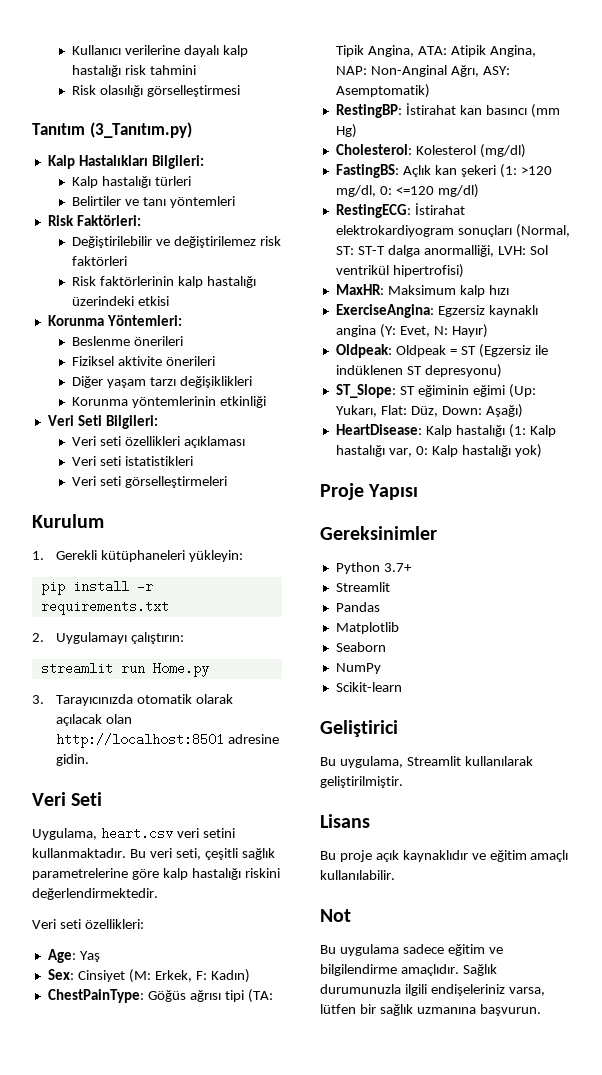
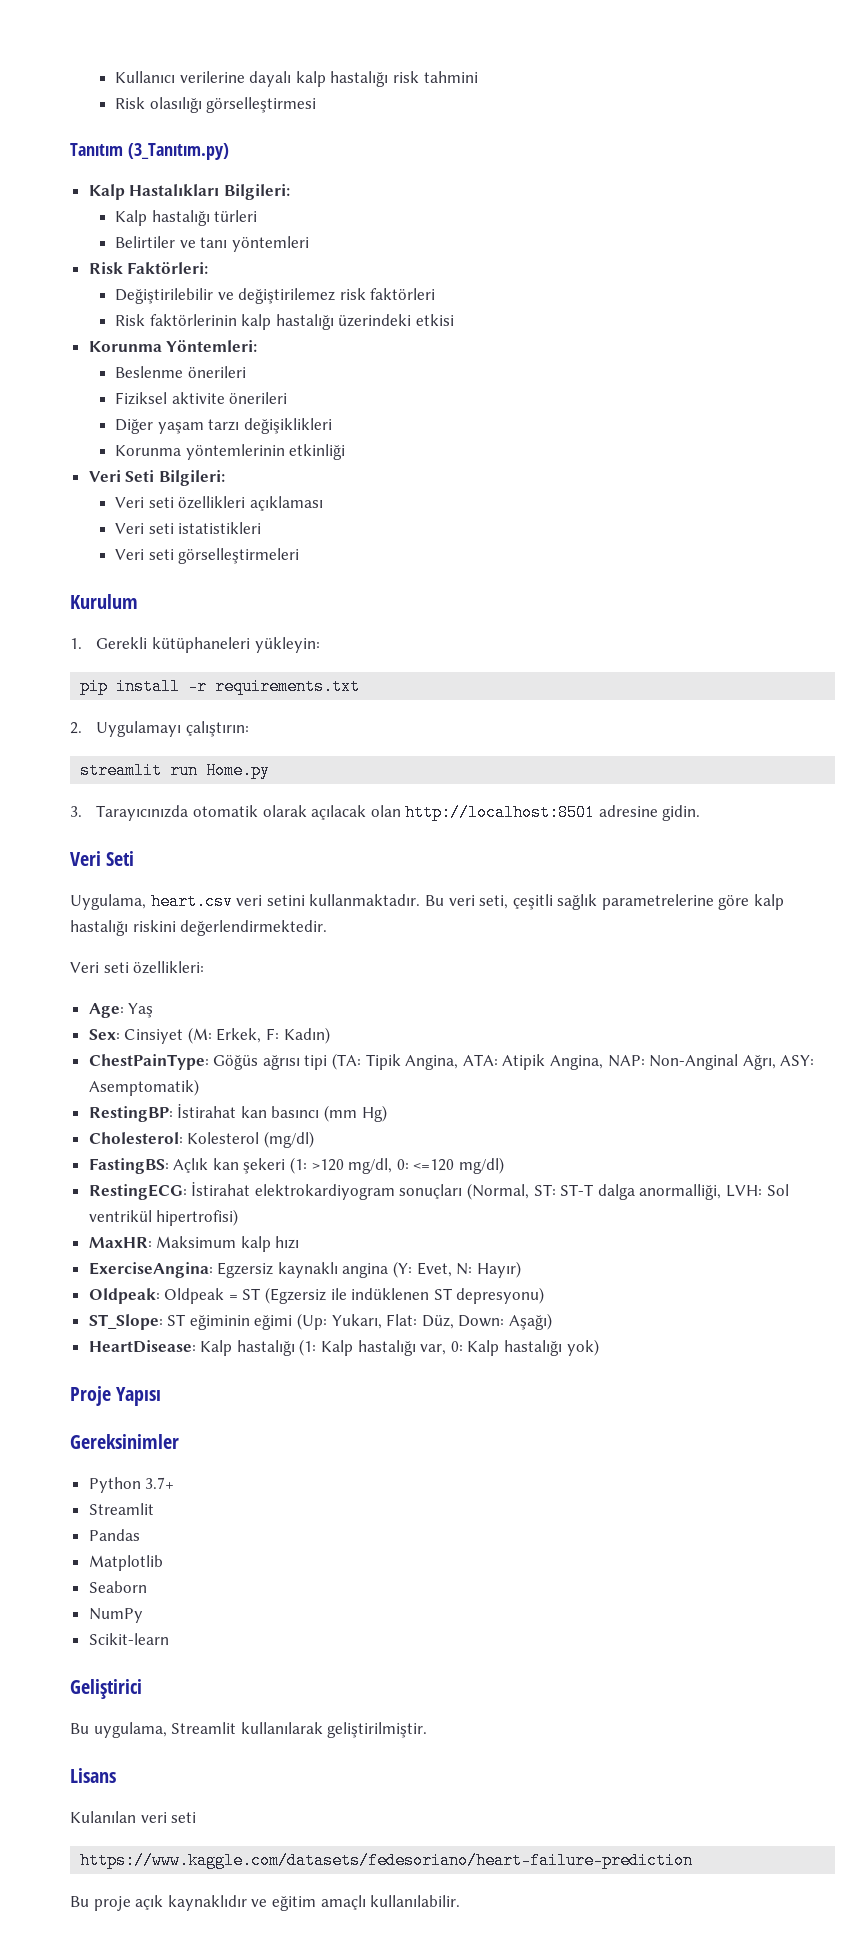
(370, 821) none -> [70,1811,197,1823] [80,1852,694,1869] // Kulanılan veri seti // https://www.kaggle.com/datasets/fedesoriano/heart-failure-prediction
[320,909,351,922] [320,944,503,956] [320,964,497,976] [320,984,545,996] [320,1004,541,1016] // Not // Bu uygulama sadece eğitim ve bilgilendirme amaçlıdır. Sağlık durumunuzla ilgili endişeleriniz varsa, lütfen bir sağlık uzmanına başvurun. -> (461, 1901) none

